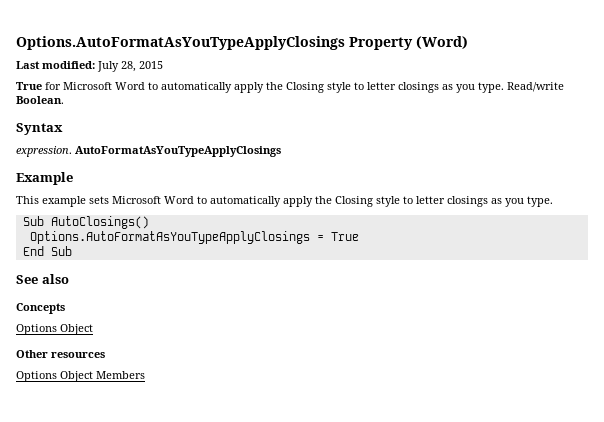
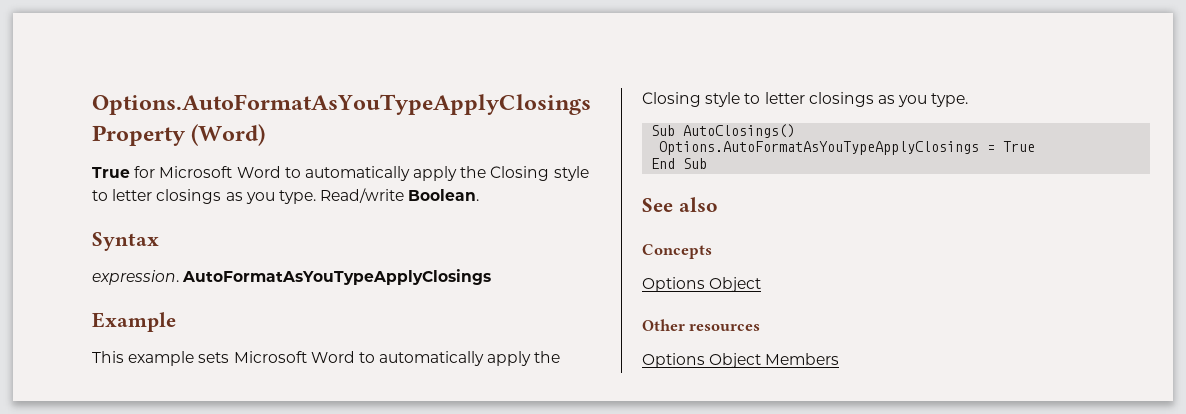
[16,61,163,72] // Last modified: July 28, 2015 -> (266, 135) none

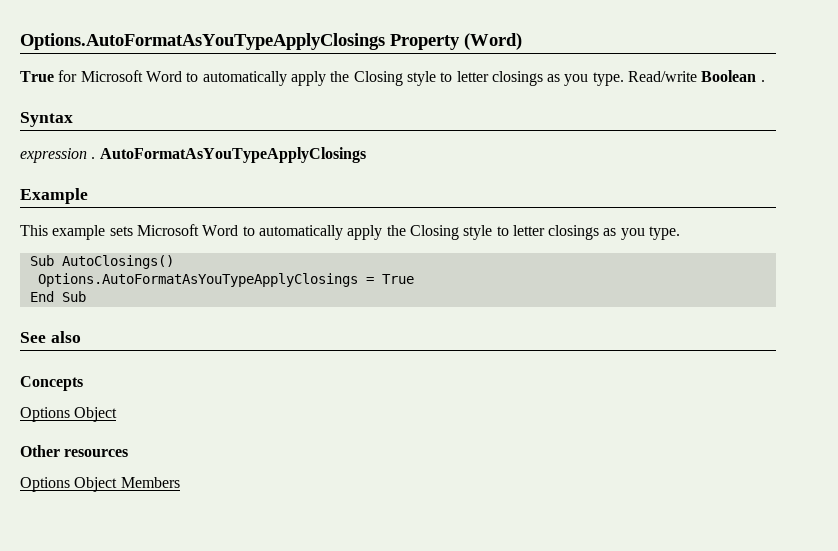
[408,189,480,201] Boolean. -> [701,70,765,82] Boolean .
[92,270,179,285] expression. -> [20,148,96,163] expression .

